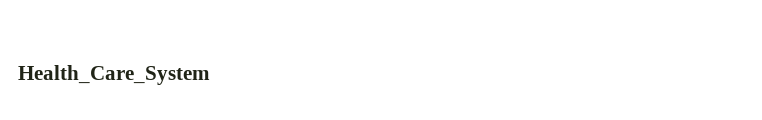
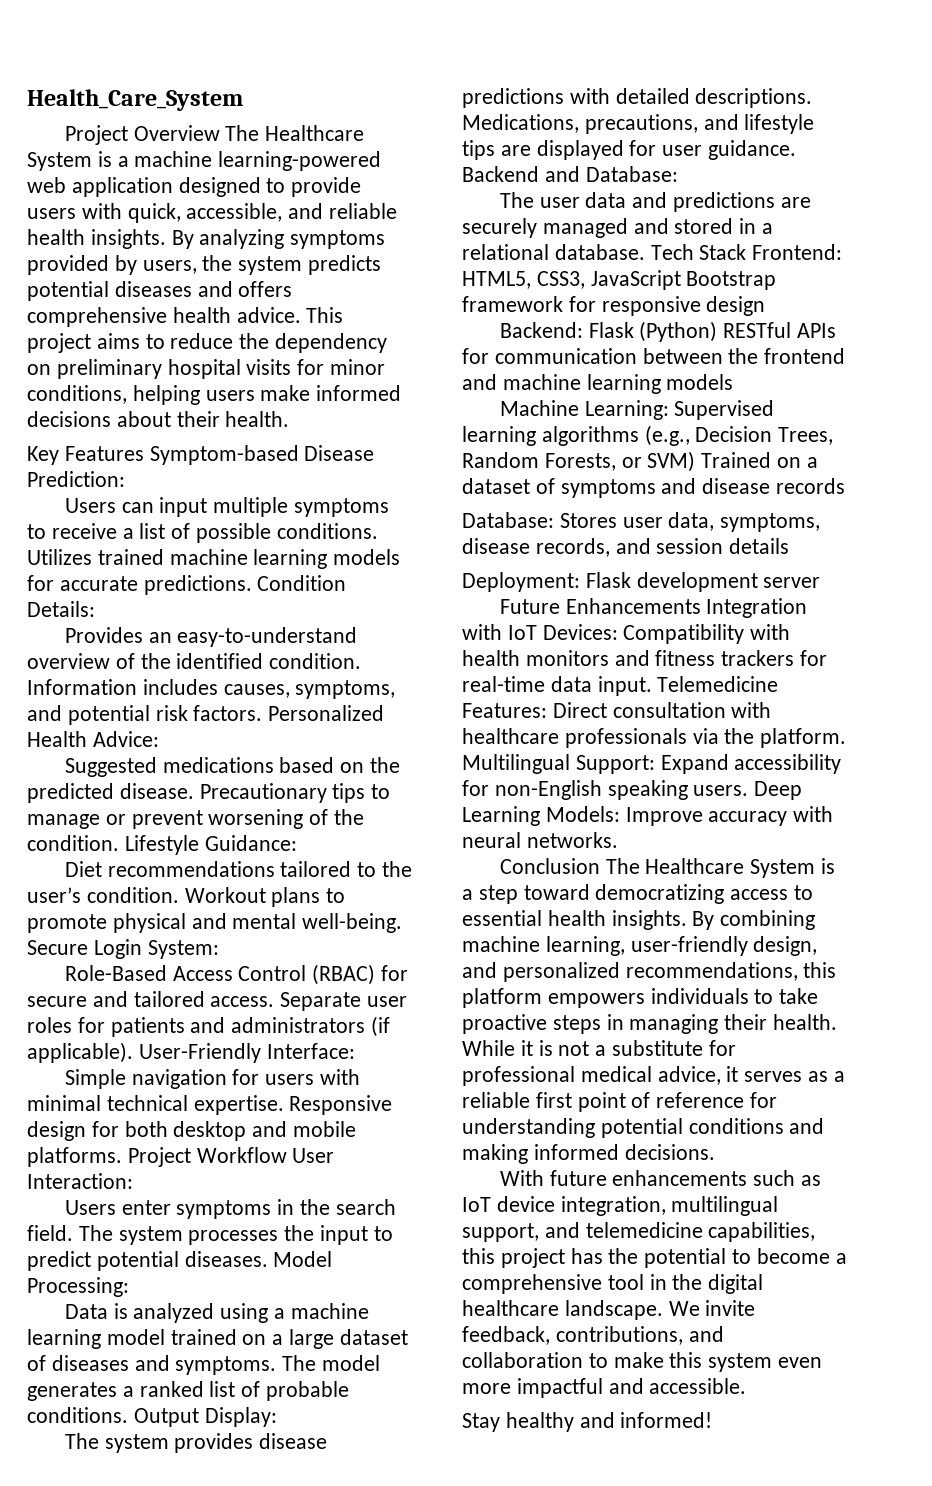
(210, 75) none -> [64,125,365,145] [27,151,382,171] [27,177,362,197] [27,203,398,223] [27,229,386,249] [27,255,382,275] [27,281,293,301] [27,307,344,327] [27,333,388,353] [27,359,386,379] [27,385,402,405] [27,411,290,427] [27,445,375,465] [27,471,125,487] [64,497,389,517] [27,523,378,543] [27,549,401,569] [27,575,347,595] [27,601,95,617] [64,627,358,647] [27,653,362,669] [27,679,396,699] [27,705,385,725] [27,731,159,747] [64,757,400,777] [27,783,391,803] [27,809,365,829] [27,835,297,855] [64,861,412,877] [27,887,346,907] [27,913,403,933] [27,939,219,959] [64,964,408,985] [27,991,408,1011] [27,1016,391,1037] [27,1042,355,1063] [64,1069,360,1089] [27,1095,393,1115] [27,1121,357,1141] [27,1147,335,1167] [27,1173,133,1189] [64,1199,396,1219] [27,1225,393,1245] [27,1251,333,1271] [27,1277,129,1297] [64,1303,369,1323] [27,1329,408,1349] [27,1355,381,1375] [27,1381,350,1401] [27,1407,277,1427] [64,1433,328,1453] [462,88,813,108] [462,114,815,134] [462,140,797,160] [462,166,678,182] [499,192,811,212] [462,218,774,238] [462,244,843,260] [462,270,777,290] [462,296,766,316] [499,321,836,342] [462,348,846,364] [462,374,734,394] [499,400,775,420] [462,425,834,446] [462,451,818,472] [462,478,846,498] [462,512,821,532] [462,538,790,557] [462,572,821,592] [499,598,808,618] [462,624,791,644] [462,650,828,666] [462,676,779,696] [462,702,772,718] [462,728,847,748] [462,754,842,774] [462,780,803,800] [462,806,834,826] [462,832,618,848] [499,858,835,878] [462,884,814,904] [462,910,816,930] [462,936,818,956] [462,962,837,982] [462,988,819,1008] [462,1014,838,1034] [462,1040,736,1056] [462,1066,845,1086] [462,1092,778,1112] [462,1118,825,1138] [462,1144,715,1164] [499,1170,821,1186] [462,1196,779,1216] [462,1222,816,1242] [462,1248,847,1268] [462,1274,764,1294] [462,1300,756,1320] [462,1326,724,1345] [462,1352,823,1372] [462,1378,747,1398] [462,1412,713,1432] // Project Overview The Healthcare System is a machine learning-powered web application designed to provide users with quick, accessible, and reliable health insights. By analyzing symptoms provided by users, the system predicts potential diseases and offers comprehensive health advice. This project aims to reduce the dependency on preliminary hospital visits for minor conditions, helping users make informed decisions about their health. // Key Features Symptom-based Disease Prediction: // Users can input multiple symptoms to receive a list of possible conditions. Utilizes trained machine learning models for accurate predictions. Condition Details: // Provides an easy-to-understand overview of the identified condition. Information includes causes, symptoms, and potential risk factors. Personalized Health Advice: // Suggested medications based on the predicted disease. Precautionary tips to manage or prevent worsening of the condition. Lifestyle Guidance: // Diet recommendations tailored to the user’s condition. Workout plans to promote physical and mental well-being. Secure Login System: // Role-Based Access Control (RBAC) for secure and tailored access. Separate user roles for patients and administrators (if applicable). User-Friendly Interface: // Simple navigation for users with minimal technical expertise. Responsive design for both desktop and mobile platforms. Project Workflow User Interaction: // Users enter symptoms in the search field. The system processes the input to predict potential diseases. Model Processing: // Data is analyzed using a machine learning model trained on a large dataset of diseases and symptoms. The model generates a ranked list of probable conditions. Output Display: // The system provides disease predictions with detailed descriptions. Medications, precautions, and lifestyle tips are displayed for user guidance. Backend and Database: // The user data and predictions are securely managed and stored in a relational database. Tech Stack Frontend: HTML5, CSS3, JavaScript Bootstrap framework for responsive design // Backend: Flask (Python) RESTful APIs for communication between the frontend and machine learning models // Machine Learning: Supervised learning algorithms (e.g., Decision Trees, Random Forests, or SVM) Trained on a dataset of symptoms and disease records // Database: Stores user data, symptoms, disease records, and session details // Deployment: Flask development server // Future Enhancements Integration with IoT Devices: Compatibility with health monitors and fitness trackers for real-time data input. Telemedicine Features: Direct consultation with healthcare professionals via the platform. Multilingual Support: Expand accessibility for non-English speaking users. Deep Learning Models: Improve accuracy with neural networks. // Conclusion The Healthcare System is a step toward democratizing access to essential health insights. By combining machine learning, user-friendly design, and personalized recommendations, this platform empowers individuals to take proactive steps in managing their health. While it is not a substitute for professional medical advice, it serves as a reliable first point of reference for understanding potential conditions and making informed decisions. // With future enhancements such as IoT device integration, multilingual support, and telemedicine capabilities, this project has the potential to become a comprehensive tool in the digital healthcare landscape. We invite feedback, contributions, and collaboration to make this system even more impactful and accessible. // Stay healthy and informed!

